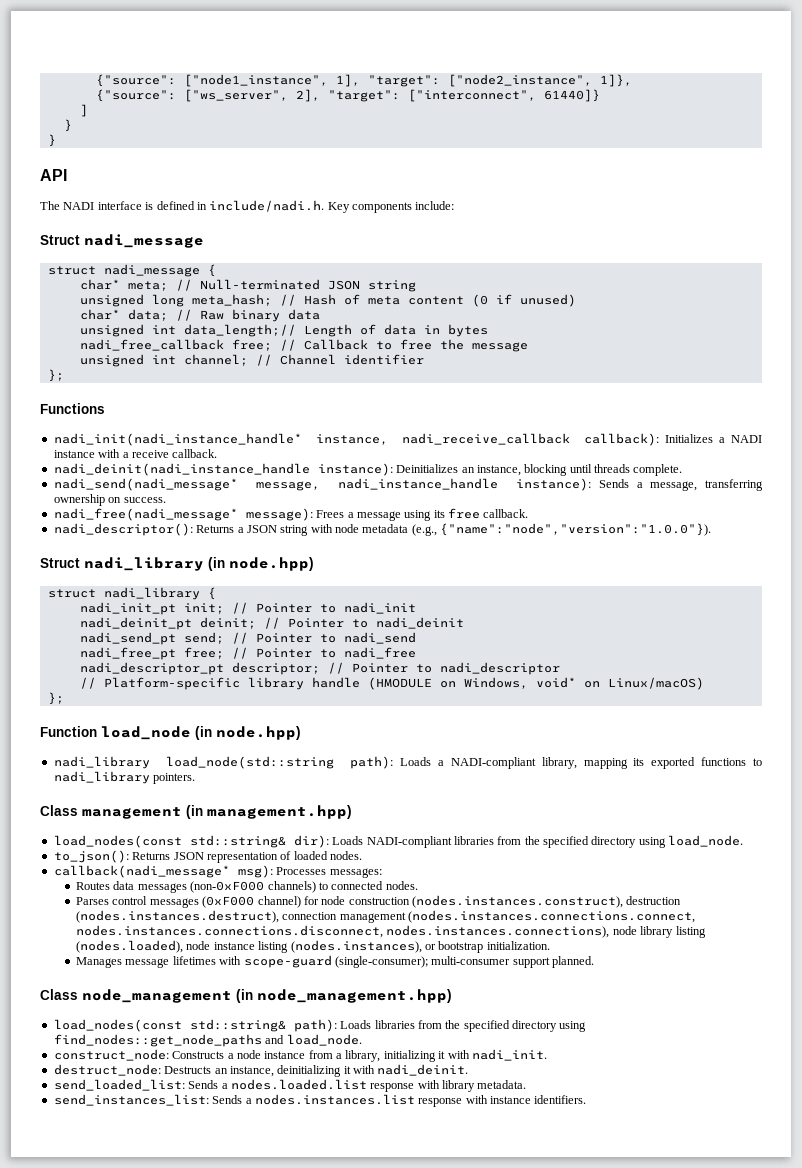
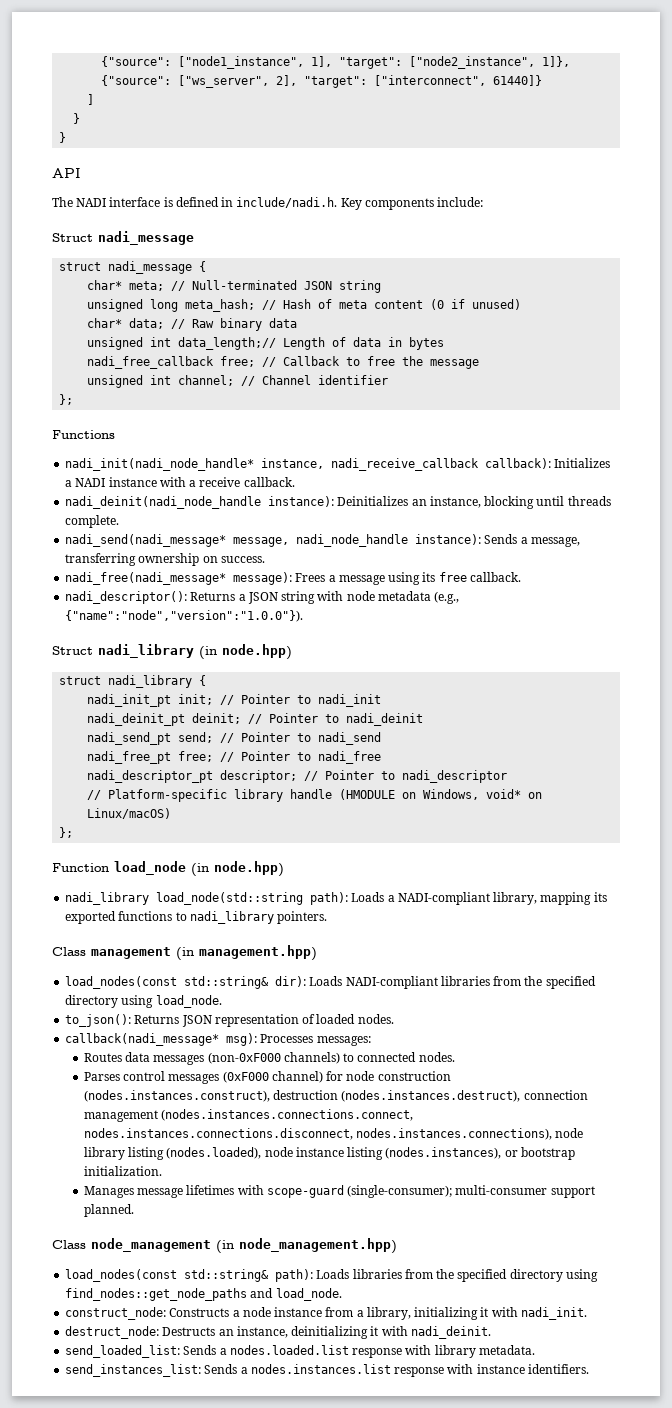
[53,433,302,446] nadi_init(nadi_instance_handle* -> [65,458,255,471] nadi_init(nadi_node_handle*
[53,463,310,476] nadi_deinit(nadi_instance_handle -> [65,496,262,509] nadi_deinit(nadi_node_handle
[338,478,499,490] nadi_instance_handle -> [296,534,409,547] nadi_node_handle

